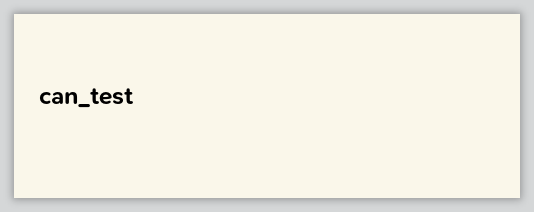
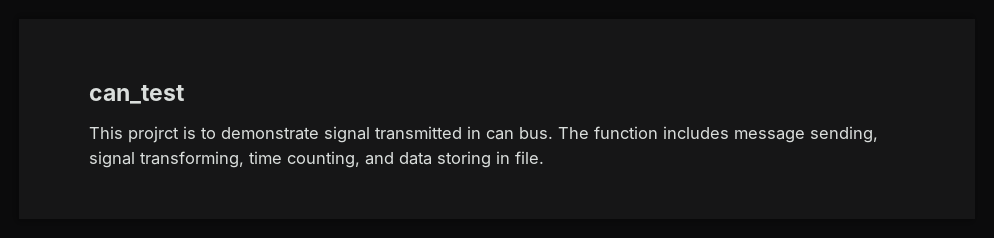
(134, 98) none -> [89,126,878,143] [89,151,544,168] // This projrct is to demonstrate signal transmitted in can bus. The function includes message sending, signal transforming, time counting, and data storing in file.

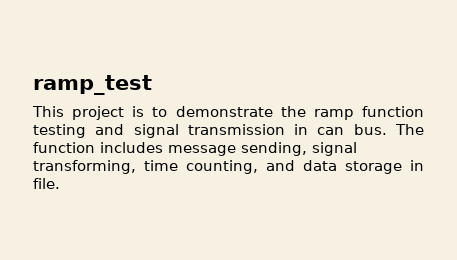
[89,85,185,104] can_test -> [33,75,152,95] ramp_test
[128,126,179,143] projrct -> [72,106,125,120] project
[324,126,462,143] signal transmitted -> [280,106,424,120] [33,124,285,138] the ramp function testing and signal transmission
[437,151,491,168] storing -> [345,161,402,174] storage

